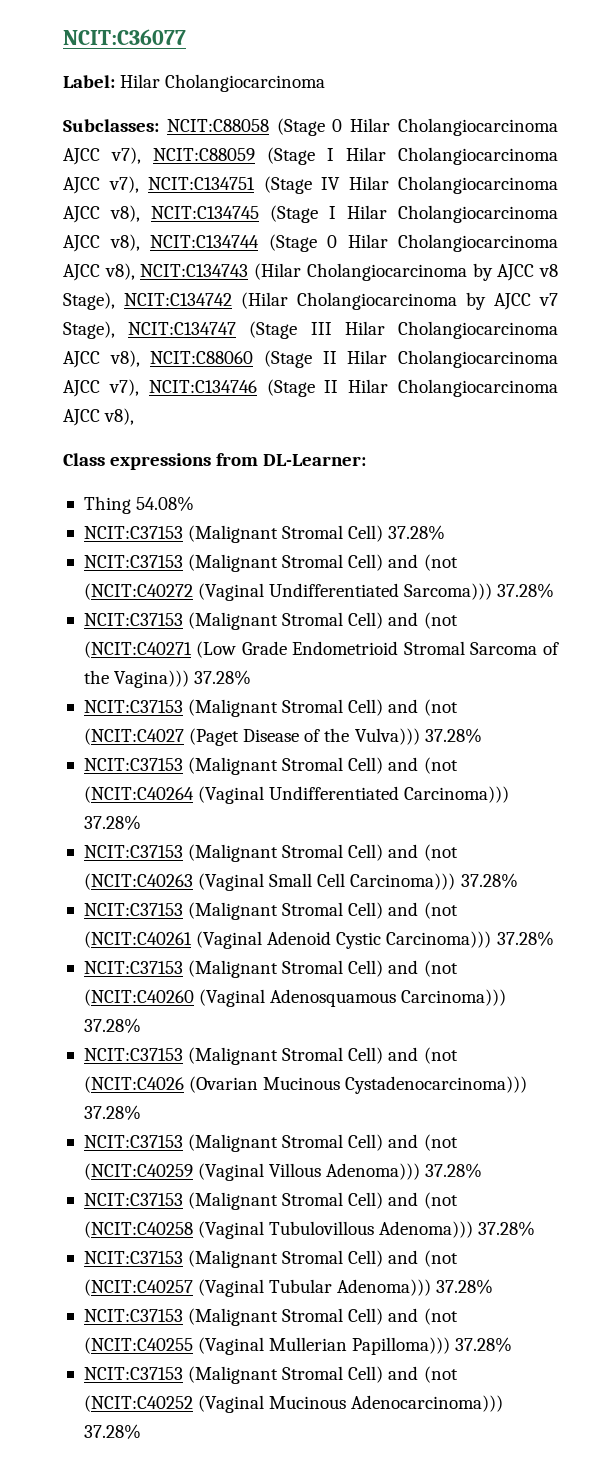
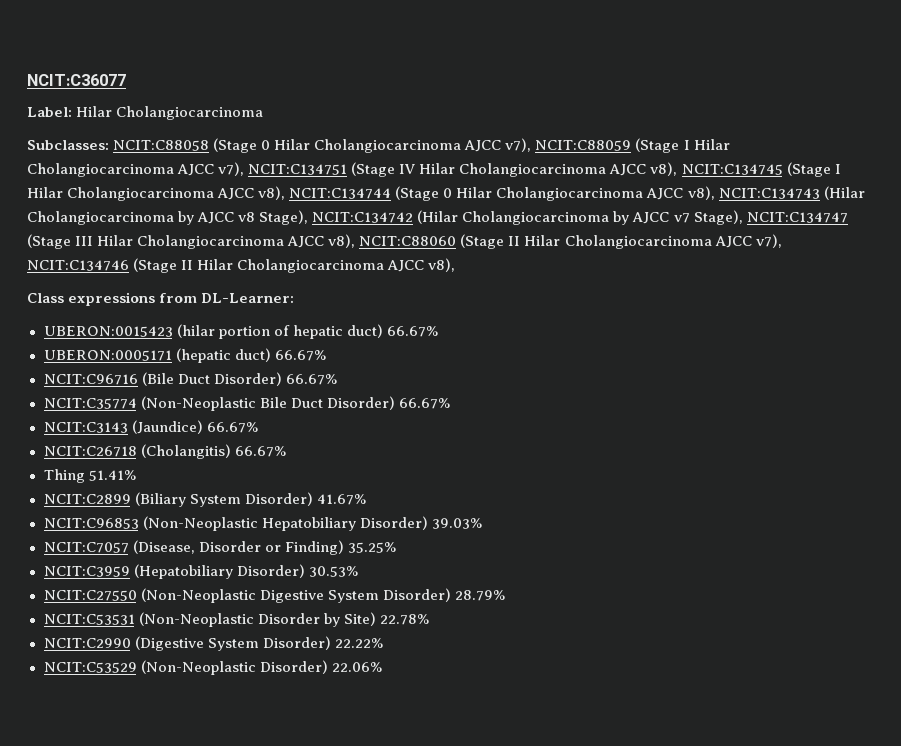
[83,496,195,514] [83,525,446,543] [83,554,458,572] [83,583,555,601] [83,612,458,630] [83,641,559,658] [83,670,252,688] [83,699,458,717] [83,728,482,746] [83,757,458,775] [83,786,510,804] [83,815,141,830] [83,844,458,862] [83,873,518,891] [83,902,458,920] [83,931,554,949] [83,960,458,978] [83,989,507,1007] [83,1018,141,1033] [83,1047,458,1065] [83,1076,528,1094] [83,1105,141,1120] [83,1134,458,1152] [83,1163,483,1181] [83,1192,458,1210] [83,1221,536,1239] [83,1250,458,1268] [83,1279,494,1297] [83,1308,458,1326] [83,1337,513,1355] [83,1366,458,1384] [83,1395,504,1413] [83,1424,141,1439] Thing 54.08% // NCIT:C37153 (Malignant Stromal Cell) 37.28% // NCIT:C37153 (Malignant Stromal Cell) and (not (NCIT:C40272 (Vaginal Undifferentiated Sarcoma))) 37.28% // NCIT:C37153 (Malignant Stromal Cell) and (not (NCIT:C40271 (Low Grade Endometrioid Stromal Sarcoma of the Vagina))) 37.28% // NCIT:C37153 (Malignant Stromal Cell) and (not (NCIT:C4027 (Paget Disease of the Vulva))) 37.28% // NCIT:C37153 (Malignant Stromal Cell) and (not (NCIT:C40264 (Vaginal Undifferentiated Carcinoma))) 37.28% // NCIT:C37153 (Malignant Stromal Cell) and (not (NCIT:C40263 (Vaginal Small Cell Carcinoma))) 37.28% // NCIT:C37153 (Malignant Stromal Cell) and (not (NCIT:C40261 (Vaginal Adenoid Cystic Carcinoma))) 37.28% // NCIT:C37153 (Malignant Stromal Cell) and (not (NCIT:C40260 (Vaginal Adenosquamous Carcinoma))) 37.28% // NCIT:C37153 (Malignant Stromal Cell) and (not (NCIT:C4026 (Ovarian Mucinous Cystadenocarcinoma))) 37.28% // NCIT:C37153 (Malignant Stromal Cell) and (not (NCIT:C40259 (Vaginal Villous Adenoma))) 37.28% // NCIT:C37153 (Malignant Stromal Cell) and (not (NCIT:C40258 (Vaginal Tubulovillous Adenoma))) 37.28% // NCIT:C37153 (Malignant Stromal Cell) and (not (NCIT:C40257 (Vaginal Tubular Adenoma))) 37.28% // NCIT:C37153 (Malignant Stromal Cell) and (not (NCIT:C40255 (Vaginal Mullerian Papilloma))) 37.28% // NCIT:C37153 (Malignant Stromal Cell) and (not (NCIT:C40252 (Vaginal Mucinous Adenocarcinoma))) 37.28% -> [43,324,438,339] [43,348,326,363] [43,372,337,386] [43,396,450,411] [43,420,258,434] [43,444,286,459] [43,469,136,483] [43,492,366,507] [43,516,482,531] [43,540,396,555] [43,564,358,579] [43,588,505,603] [43,612,429,627] [43,636,383,651] [43,660,382,675] UBERON:0015423 (hilar portion of hepatic duct) 66.67% // UBERON:0005171 (hepatic duct) 66.67% // NCIT:C96716 (Bile Duct Disorder) 66.67% // NCIT:C35774 (Non-Neoplastic Bile Duct Disorder) 66.67% // NCIT:C3143 (Jaundice) 66.67% // NCIT:C26718 (Cholangitis) 66.67% // Thing 51.41% // NCIT:C2899 (Biliary System Disorder) 41.67% // NCIT:C96853 (Non-Neoplastic Hepatobiliary Disorder) 39.03% // NCIT:C7057 (Disease, Disorder or Finding) 35.25% // NCIT:C3959 (Hepatobiliary Disorder) 30.53% // NCIT:C27550 (Non-Neoplastic Digestive System Disorder) 28.79% // NCIT:C53531 (Non-Neoplastic Disorder by Site) 22.78% // NCIT:C2990 (Digestive System Disorder) 22.22% // NCIT:C53529 (Non-Neoplastic Disorder) 22.06%

